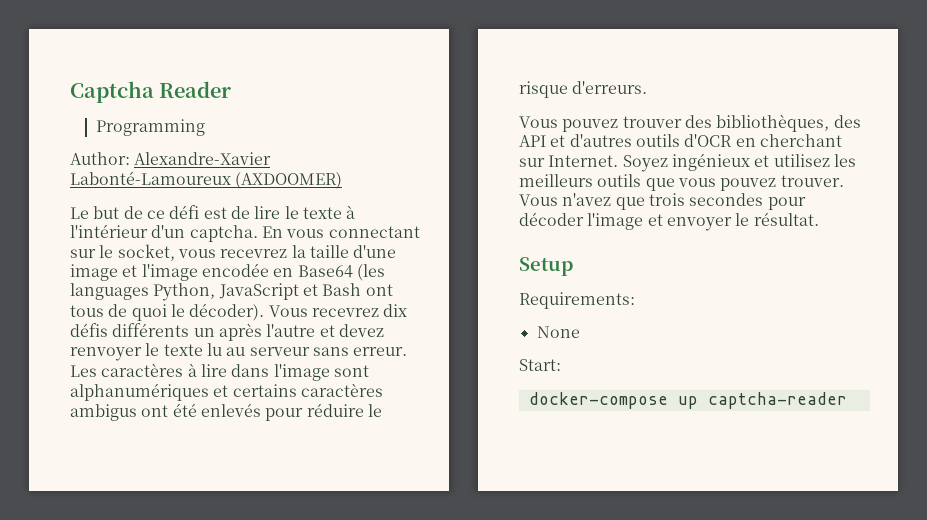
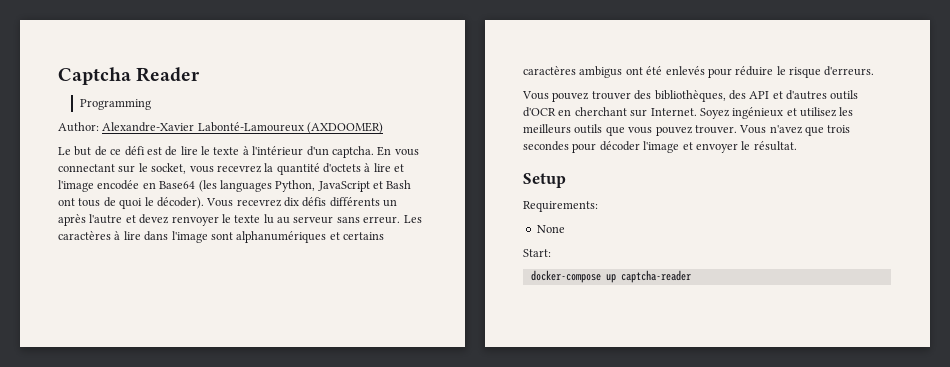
[309,245,397,258] [70,264,118,281] taille d'une image -> [276,163,391,175] quantité d'octets à lire

